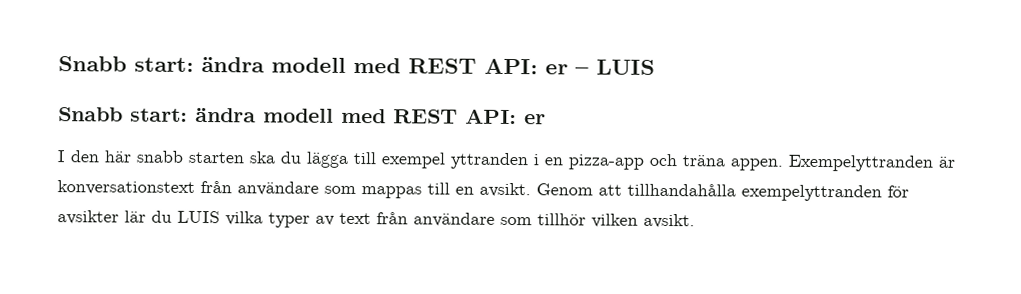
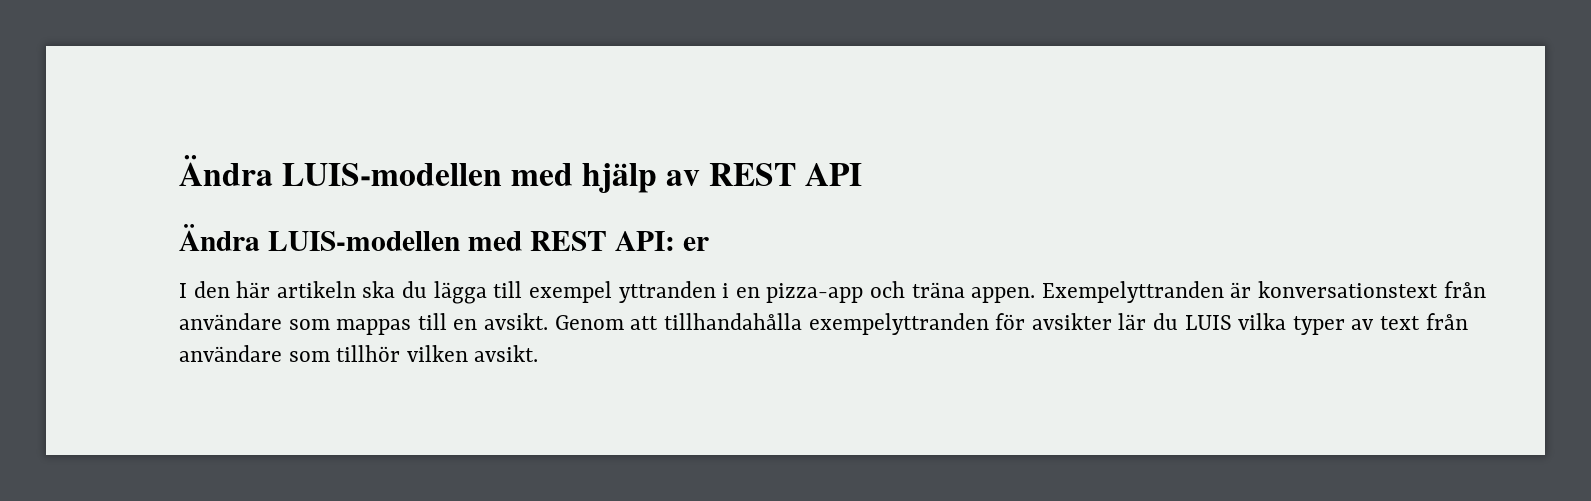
[58,56,655,75] [58,107,334,123] Snabb start: ändra modell med REST API: er – LUIS // Snabb start: ändra modell -> [179,155,863,193] [179,224,460,251] Ändra LUIS-modellen med hjälp av REST API // Ändra LUIS-modellen
[136,150,244,164] snabb starten -> [276,281,356,298] artikeln

